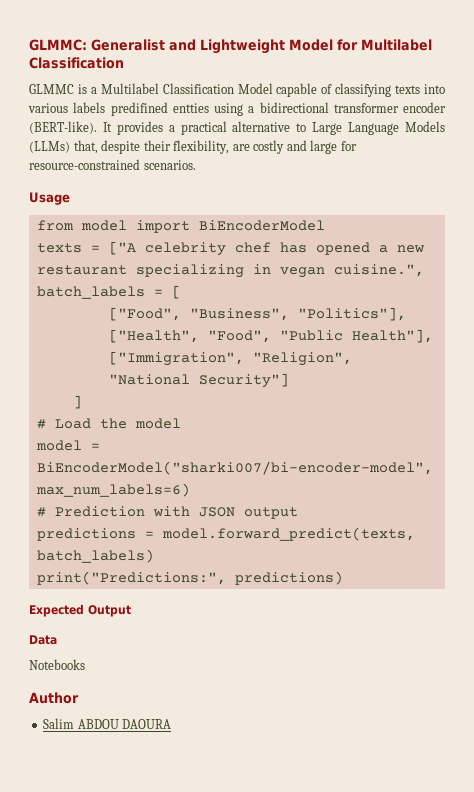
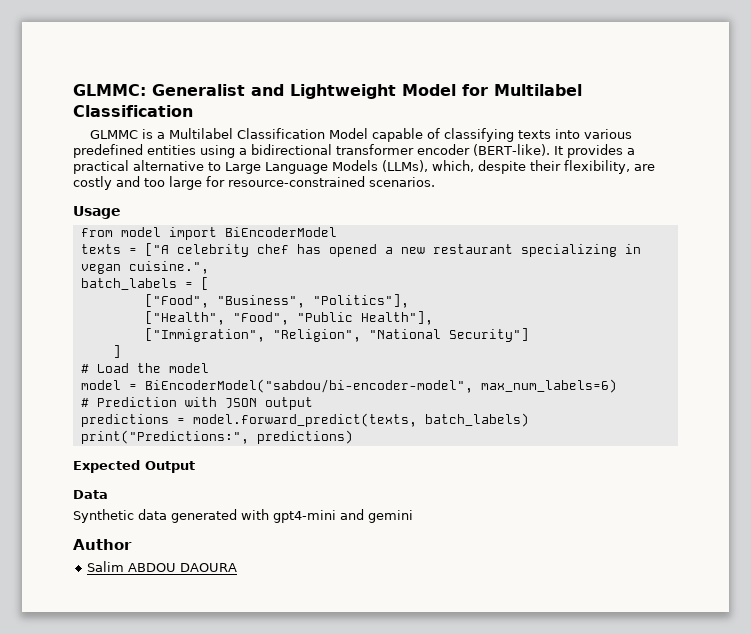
[73,102,209,116] labels predifined entties -> [73,144,196,158] predefined entities
[29,140,98,154] (LLMs) that, -> [382,160,474,172] (LLMs), which,
(307, 145) none -> [144,178,165,187] too
[36,461,433,475] BiEncoderModel("sharki007/bi-encoder-model", -> [144,379,473,393] BiEncoderModel("sabdou/bi-encoder-model",
[29,659,85,670] Notebooks -> [73,509,413,523] Synthetic data generated with gpt4-mini and gemini

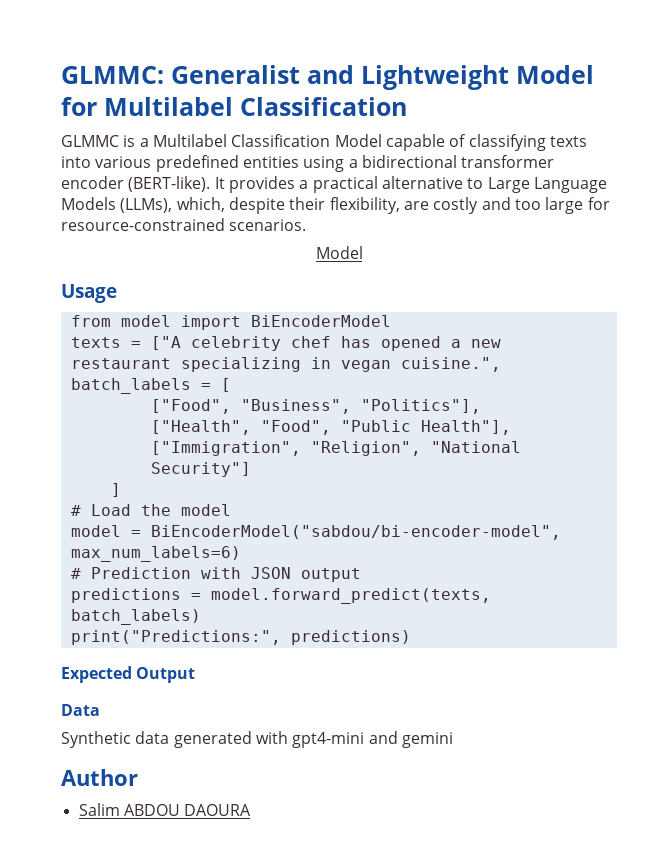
(435, 182) none -> [315,246,363,259] // Model

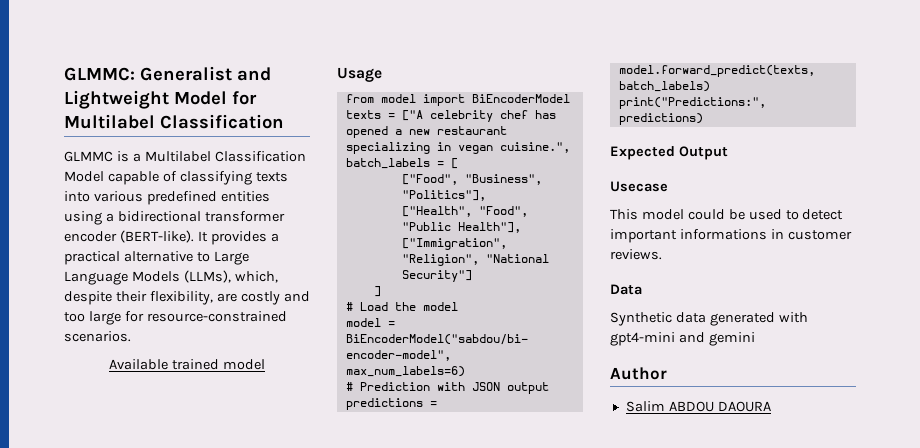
[315,246,363,259] Model -> [109,359,265,370] Available trained model
(196, 675) none -> [610,181,668,192] [610,209,844,220] [610,229,852,243] [610,249,662,260] // Usecase // This model could be used to detect important informations in customer reviews.

